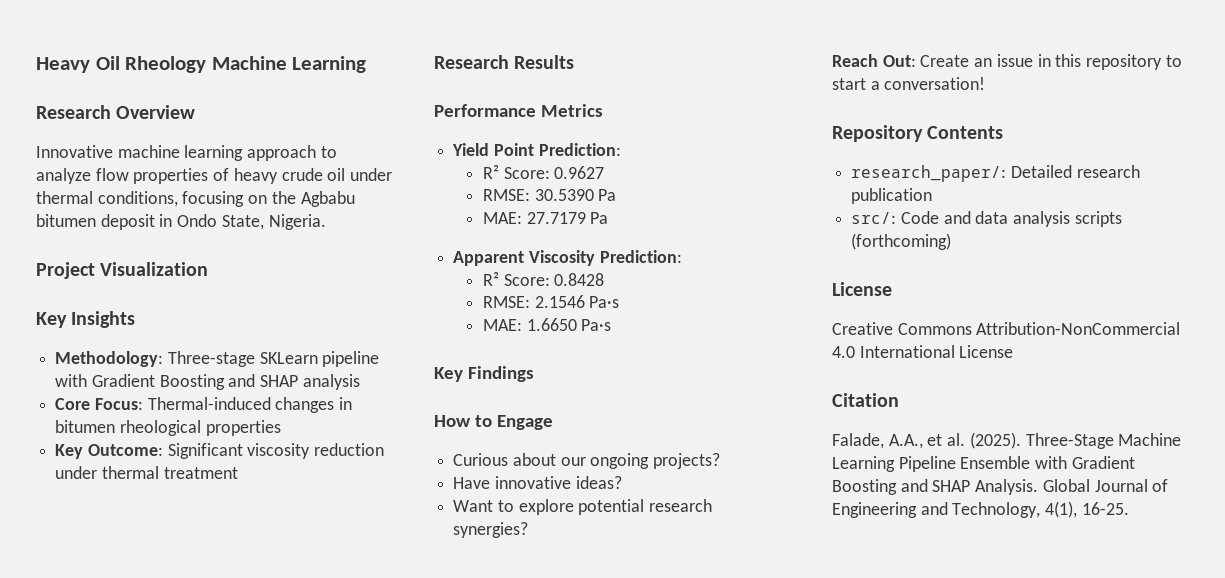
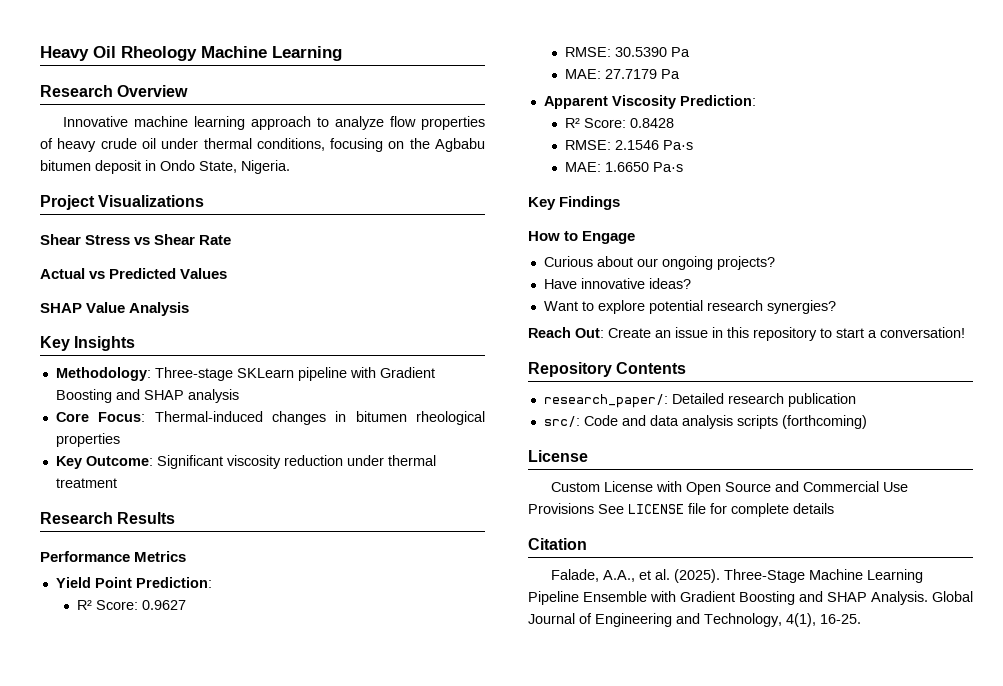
[100,262,209,276] Visualization -> [98,195,205,207] [40,234,232,245] [40,268,228,279] [40,302,190,316] Visualizations // Shear Stress vs Shear Rate // Actual vs Predicted Values // SHAP Value Analysis
[832,322,1181,335] [832,345,1014,358] Creative Commons Attribution-NonCommercial 4.0 International License -> [551,481,909,495] [528,503,834,517] Custom License with Open Source and Commercial Use Provisions See LICENSE file for complete details

